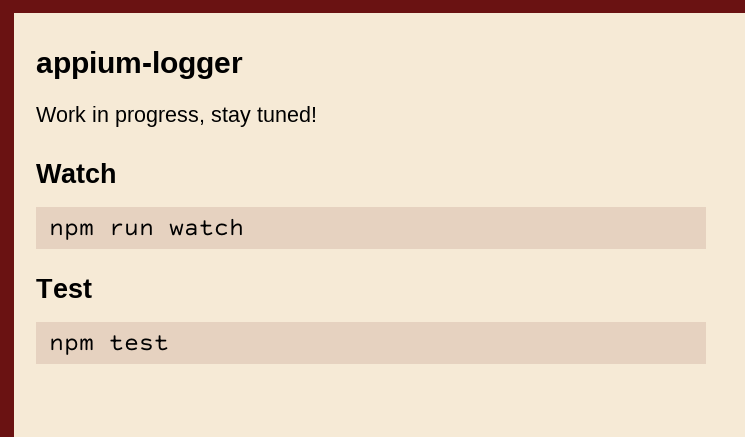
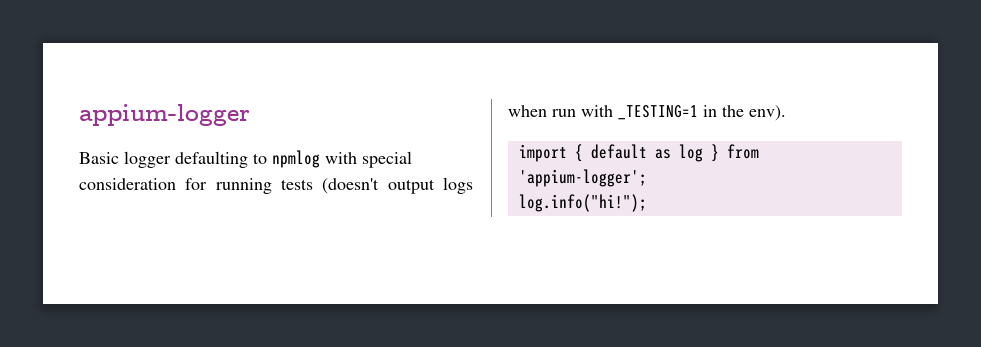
[36,106,317,127] [36,163,117,183] [48,218,244,240] [36,279,92,298] [48,335,169,355] Work in progress, stay tuned! // Watch // npm run watch // Test // npm test -> [79,150,412,168] [79,177,473,194] [508,105,786,121] [518,144,759,162] [518,169,647,187] [518,194,647,212] Basic logger defaulting to npmlog with special consideration for running tests (doesn't output logs when run with _TESTING=1 in the env). // import { default as log } from 'appium-logger'; // log.info("hi!");

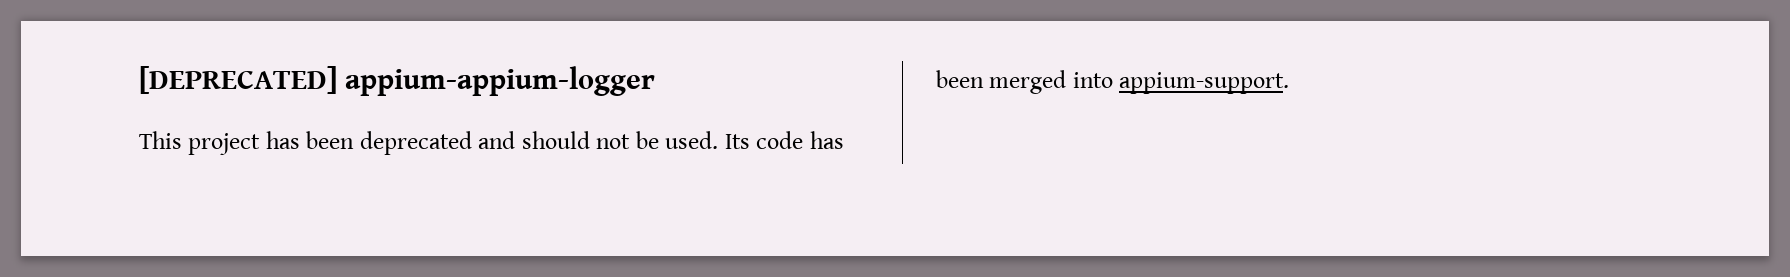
[79,104,250,126] [79,150,412,168] [79,177,473,194] [508,105,786,121] [518,144,759,162] [518,169,647,187] [518,194,647,212] appium-logger // Basic logger defaulting to npmlog with special consideration for running tests (doesn't output logs when run with _TESTING=1 in the env). // import { default as log } from 'appium-logger'; // log.info("hi!"); -> [139,66,656,96] [139,131,844,155] [936,70,1290,94] [DEPRECATED] appium-appium-logger // This project has been deprecated and should not be used. Its code has been merged into appium-support.

